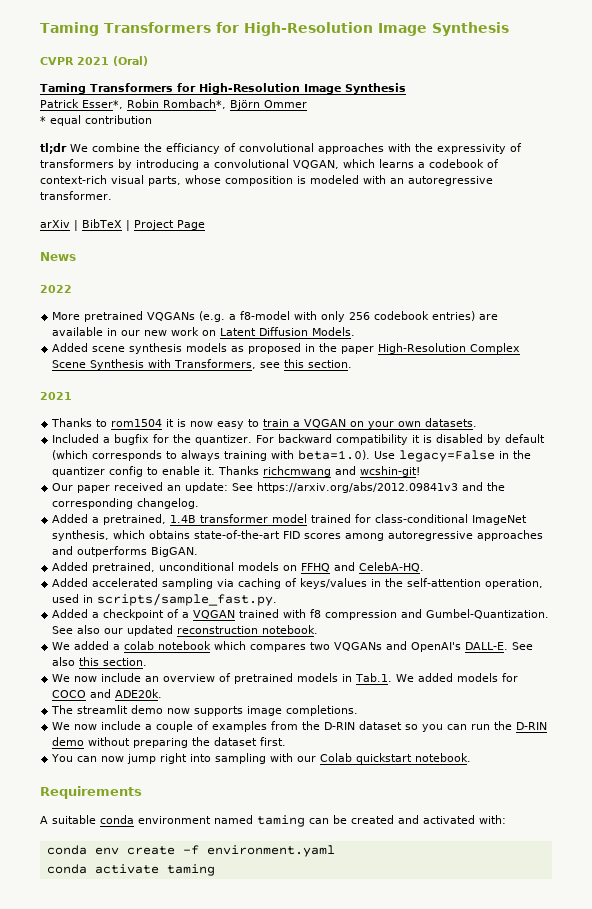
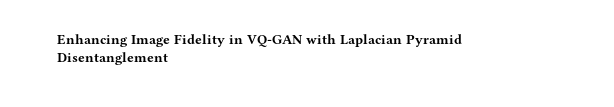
[40,22,509,36] [40,56,148,66] [40,83,406,94] [40,99,307,110] [40,115,152,126] [40,143,522,154] [40,159,499,170] [40,175,493,186] [40,191,112,200] [40,219,205,231] [40,252,76,261] [40,285,72,293] [52,311,499,322] [52,327,356,336] [52,343,521,354] [52,359,353,370] [40,392,72,400] [51,418,478,429] [52,434,546,445] [52,450,532,462] [52,466,421,477] [52,482,506,493] [52,498,200,509] [52,514,528,525] [52,530,544,541] [52,546,199,557] [52,562,425,573] [52,578,544,589] [52,593,278,606] [52,609,550,620] [52,625,319,636] [52,641,534,652] [52,657,148,666] [52,673,519,684] [52,689,163,698] [51,705,359,716] [52,721,548,732] [52,737,287,748] [51,753,472,764] [40,786,142,799] [40,815,506,827] [46,845,335,857] [46,864,215,876] Taming Transformers for High-Resolution Image Synthesis // CVPR 2021 (Oral) // Taming Transformers for High-Resolution Image Synthesis // Patrick Esser*, Robin Rombach*, Björn Ommer // * equal contribution // tl;dr We combine the efficiancy of convolutional approaches with the expressivity of transformers by introducing a convolutional VQGAN, which learns a codebook of context-rich visual parts, whose composition is modeled with an autoregressive transformer. // arXiv | BibTeX | Project Page // News // 2022 // More pretrained VQGANs (e.g. a f8-model with only 256 codebook entries) are available in our new work on Latent Diffusion Models. // Added scene synthesis models as proposed in the paper High-Resolution Complex Scene Synthesis with Transformers, see this section. // 2021 // Thanks to rom1504 it is now easy to train a VQGAN on your own datasets. // Included a bugfix for the quantizer. For backward compatibility it is disabled by default (which corresponds to always training with beta=1.0). Use legacy=False in the quantizer config to enable it. Thanks richcmwang and wcshin-git! // Our paper received an update: See https://arxiv.org/abs/2012.09841v3 and the corresponding changelog. // Added a pretrained, 1.4B transformer model trained for class-conditional ImageNet synthesis, which obtains state-of-the-art FID scores among autoregressive approaches and outperforms BigGAN. // Added pretrained, unconditional models on FFHQ and CelebA-HQ. // Added accelerated sampling via caching of keys/values in the self-attention operation, used in scripts/sample_fast.py. // Added a checkpoint of a VQGAN trained with f8 compression and Gumbel-Quantization. See also our updated reconstruction notebook. // We added a colab notebook which compares two VQGANs and OpenAI's DALL-E. See also this section. // We now include an overview of pretrained models in Tab.1. We added models for COCO and ADE20k. // The streamlit demo now supports image completions. // We now include a couple of examples from the D-RIN dataset so you can run the D-RIN demo without preparing the dataset first. // You can now jump right into sampling with our Colab quickstart notebook. // Requirements // A suitable conda environment named taming can be created and activated with: // conda env create -f environment.yaml // conda activate taming -> [57,34,462,47] [57,52,168,65] Enhancing Image Fidelity in VQ-GAN with Laplacian Pyramid Disentanglement

